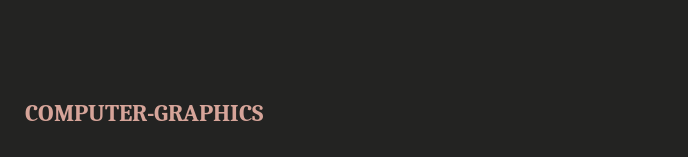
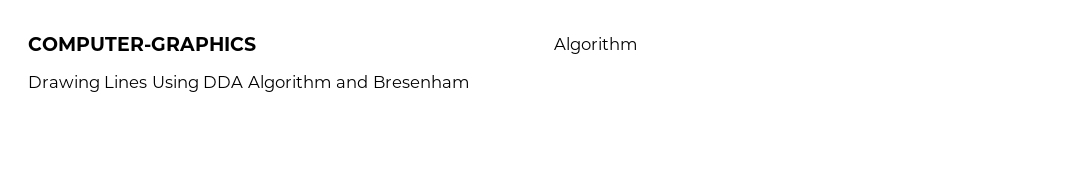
(263, 113) none -> [28,75,470,92] [554,37,638,54] // Drawing Lines Using DDA Algorithm and Bresenham Algorithm

